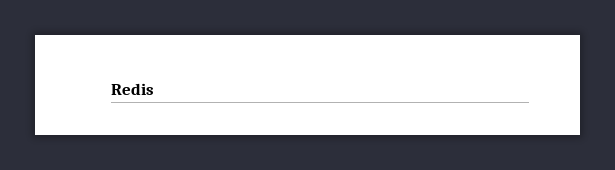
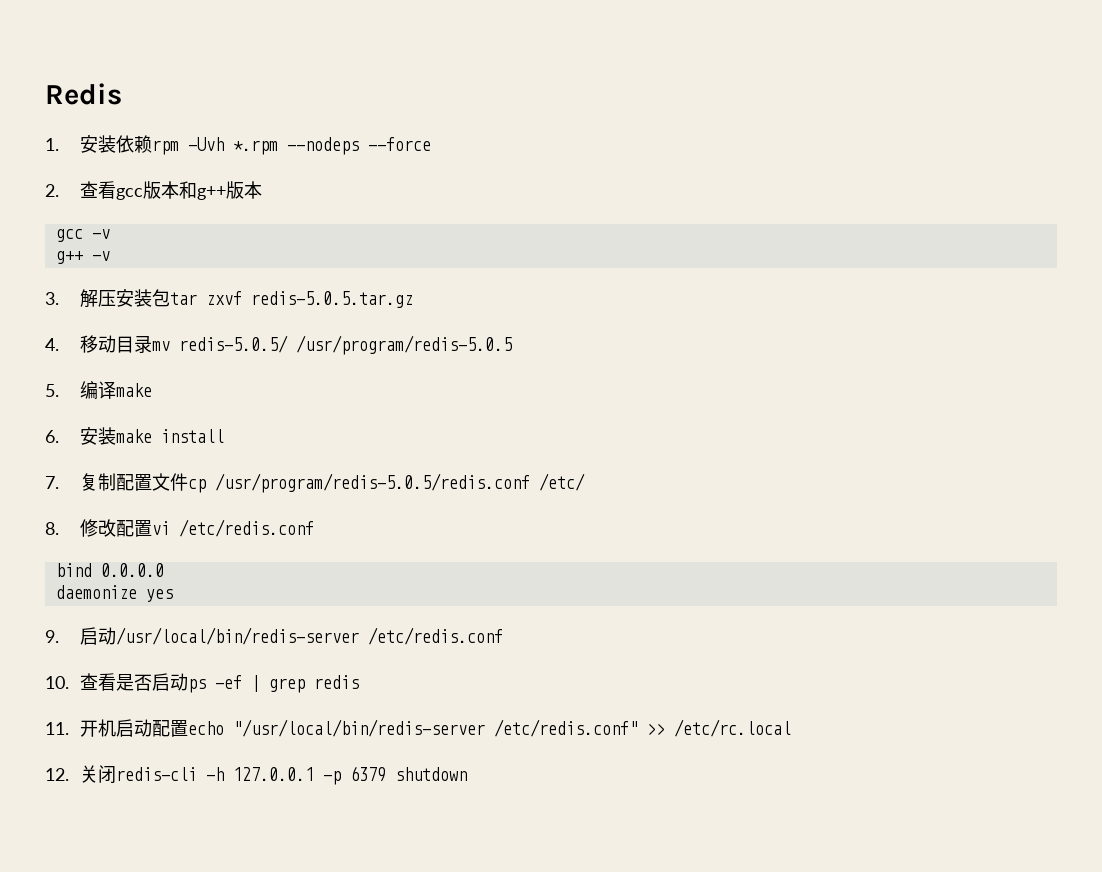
(154, 89) none -> [45,135,431,155] [45,181,262,200] [55,229,110,242] [55,251,110,264] [45,289,413,308] [45,335,512,355] [45,381,152,399] [45,427,224,445] [45,473,585,493] [45,519,314,537] [55,563,164,577] [55,585,173,602] [45,627,503,645] [45,673,359,693] [45,719,791,737] [45,765,467,785] // 1.安装依赖rpm -Uvh *.rpm --nodeps --force // 2.查看gcc版本和g++版本 // gcc -v // g++ -v // 3.解压安装包tar zxvf redis-5.0.5.tar.gz // 4.移动目录mv redis-5.0.5/ /usr/program/redis-5.0.5 // 5.编译make // 6.安装make install // 7.复制配置文件cp /usr/program/redis-5.0.5/redis.conf /etc/ // 8.修改配置vi /etc/redis.conf // bind 0.0.0.0 // daemonize yes // 9.启动/usr/local/bin/redis-server /etc/redis.conf // 10.查看是否启动ps -ef | grep redis // 11.开机启动配置echo "/usr/local/bin/redis-server /etc/redis.conf" >> /etc/rc.local // 12.关闭redis-cli -h 127.0.0.1 -p 6379 shutdown

